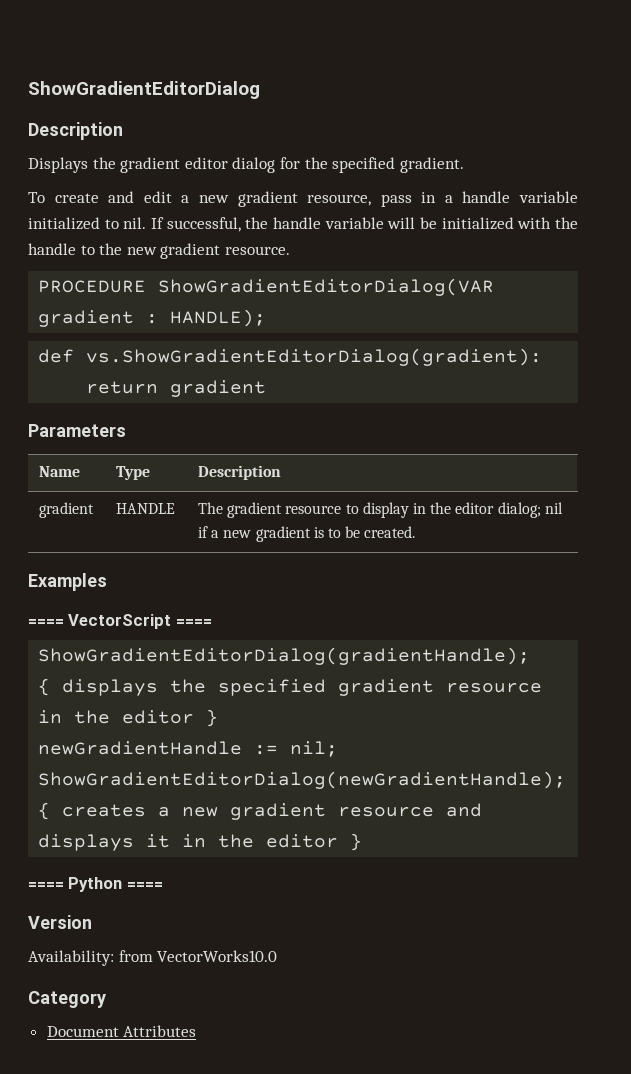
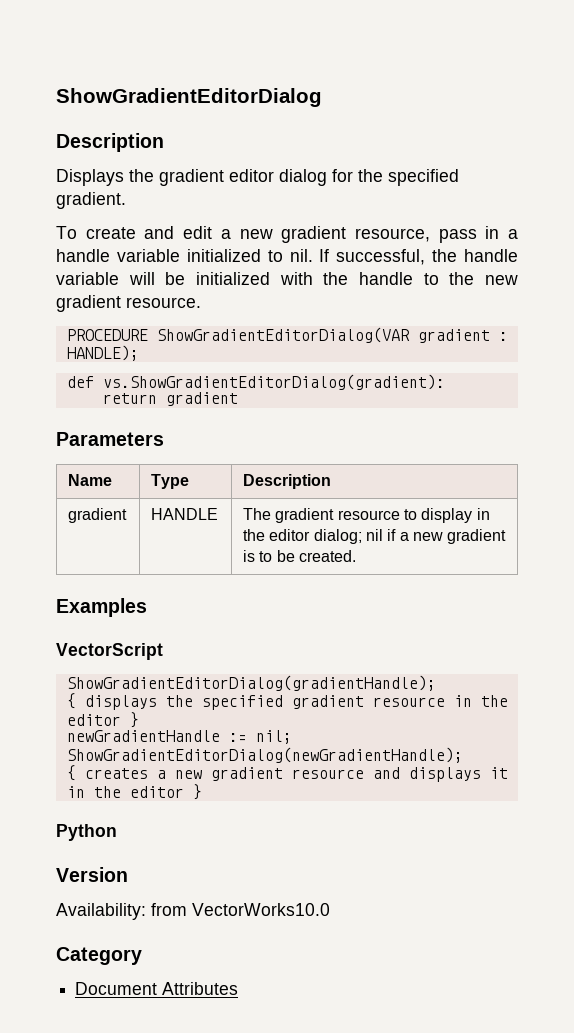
[28,619,64,626] ==== -> (147, 607) none
[175,619,212,626] ==== -> (163, 651) none
[28,882,64,889] ==== -> (202, 792) none
[126,882,163,889] ==== -> (117, 832) none

